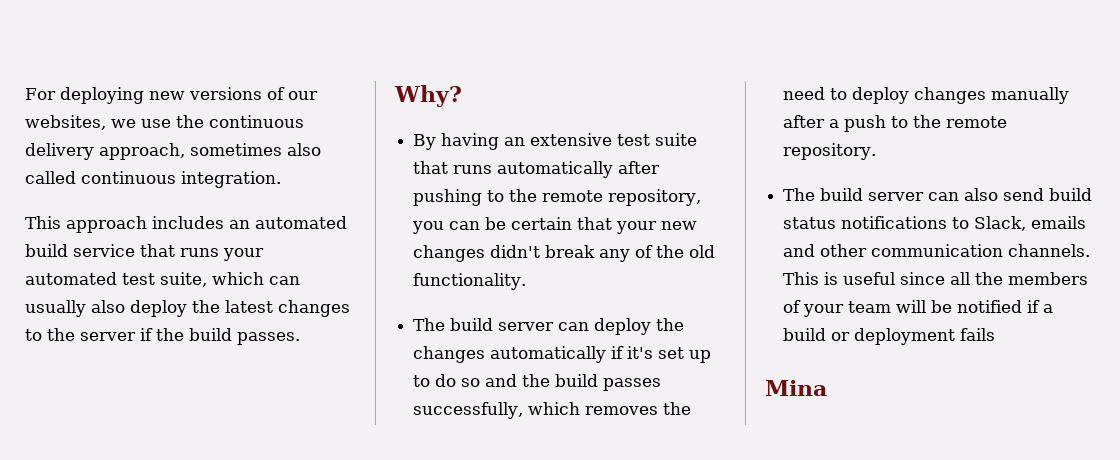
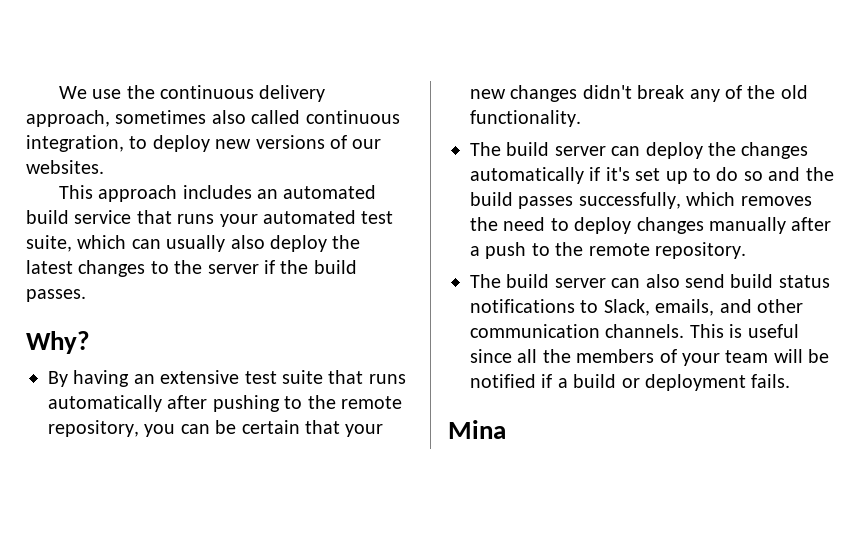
[25,87,318,104] [25,115,136,130] For deploying new versions of our websites, we -> [58,86,87,99] We
[181,171,281,188] integration. -> [26,135,382,152] [26,160,104,174] integration, to deploy new versions of our websites.
[1031,216,1087,229] emails -> [655,299,715,316] emails,
[960,328,996,341] fails -> [751,374,791,388] fails.

